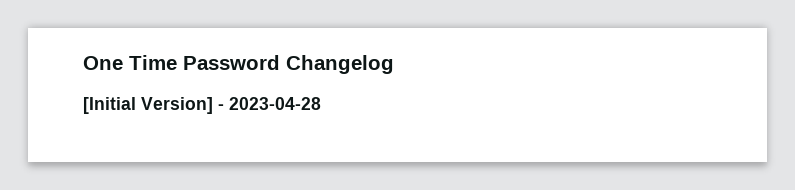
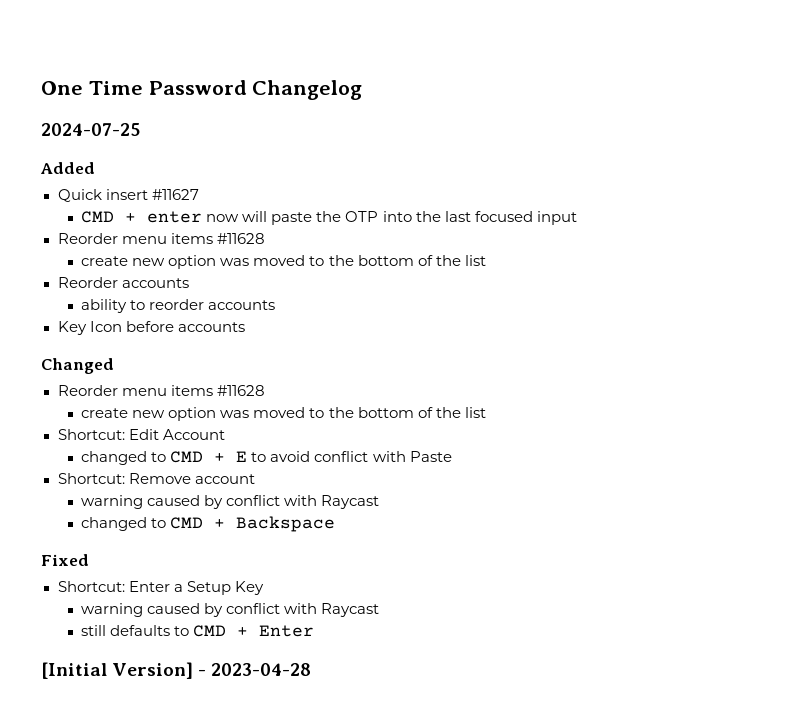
(394, 64) none -> [41,123,140,136] [40,162,95,174] [57,189,199,202] [81,211,577,225] [57,233,265,244] [81,255,486,269] [57,277,189,288] [81,299,276,313] [57,321,245,335] [41,358,114,374] [57,385,265,396] [81,407,486,421] [57,429,225,440] [81,451,452,465] [57,473,255,484] [81,495,380,509] [81,516,336,532] [41,554,89,566] [57,581,264,595] [81,603,380,617] [81,625,315,637] // 2024-07-25 // Added // Quick insert #11627 // CMD + enter now will paste the OTP into the last focused input // Reorder menu items #11628 // create new option was moved to the bottom of the list // Reorder accounts // ability to reorder accounts // Key Icon before accounts // Changed // Reorder menu items #11628 // create new option was moved to the bottom of the list // Shortcut: Edit Account // changed to CMD + E to avoid conflict with Paste // Shortcut: Remove account // warning caused by conflict with Raycast // changed to CMD + Backspace // Fixed // Shortcut: Enter a Setup Key // warning caused by conflict with Raycast // still defaults to CMD + Enter

